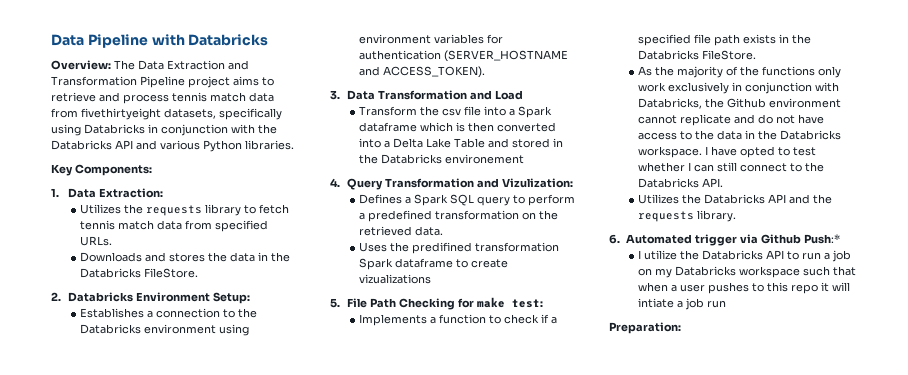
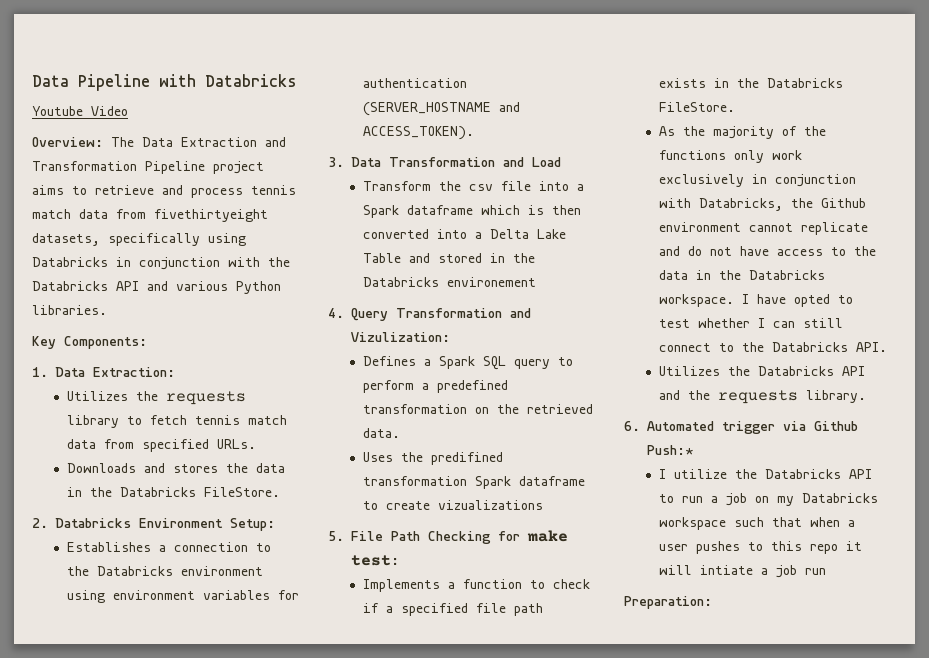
(269, 40) none -> [32,106,128,116] // Youtube Video

